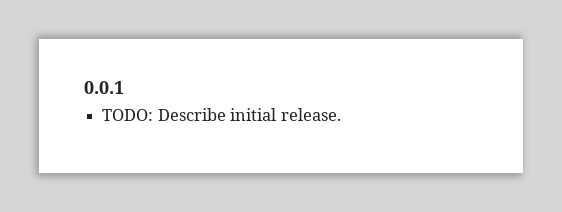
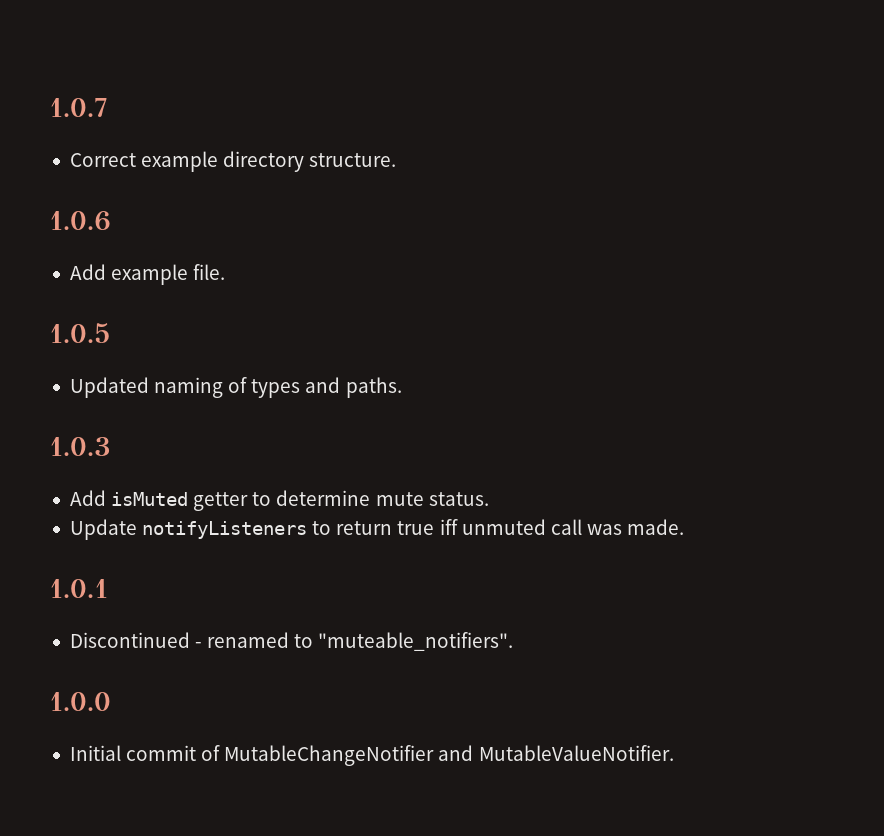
[84,81,124,94] [102,108,341,121] 0.0.1 // TODO: Describe initial release. -> [49,98,107,117] [69,151,397,172] [49,211,111,231] [69,264,226,285] [49,323,110,343] [69,377,402,398] [49,437,111,456] [69,490,489,511] [69,519,685,540] [49,579,108,598] [69,632,514,651] [49,692,111,711] [69,745,674,766] 1.0.7 // Correct example directory structure. // 1.0.6 // Add example file. // 1.0.5 // Updated naming of types and paths. // 1.0.3 // Add isMuted getter to determine mute status. // Update notifyListeners to return true iff unmuted call was made. // 1.0.1 // Discontinued - renamed to "muteable_notifiers". // 1.0.0 // Initial commit of MutableChangeNotifier and MutableValueNotifier.

